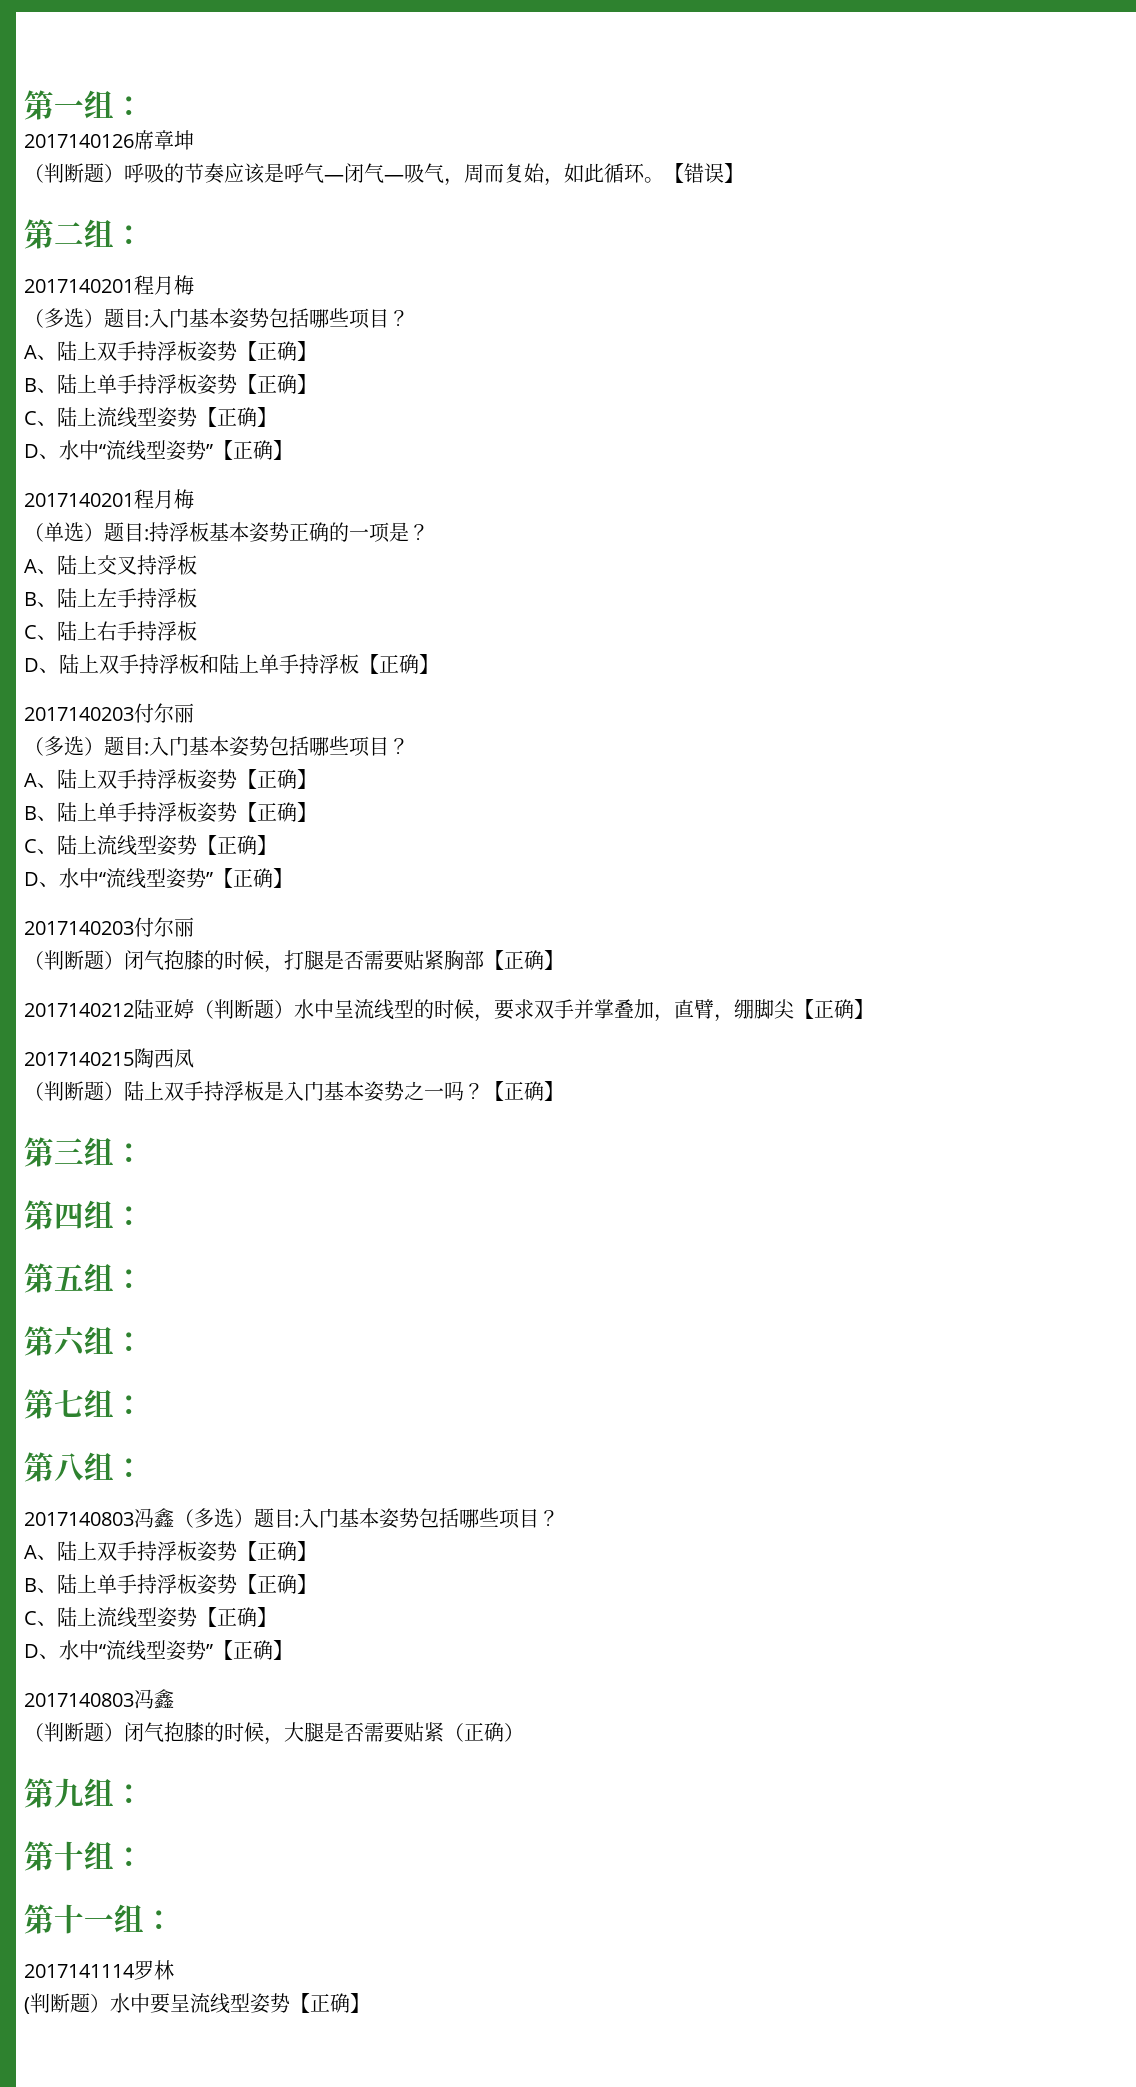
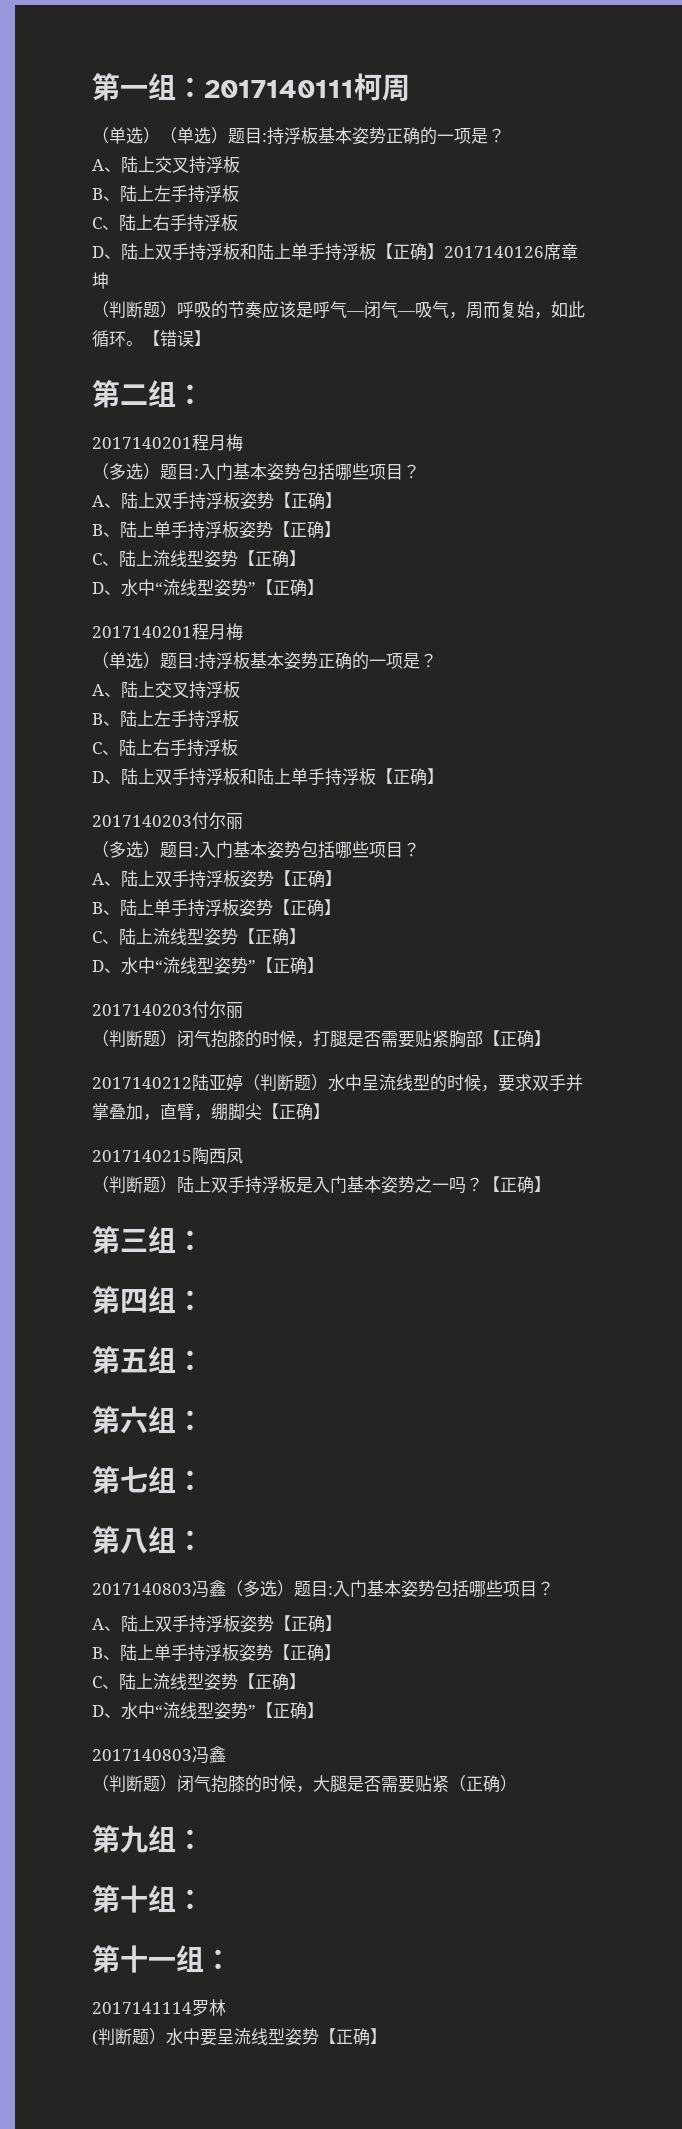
(144, 106) // -> [204,73,410,101] [92,127,505,145] [92,156,240,174] [92,185,239,203] [92,214,238,232] [92,243,444,261] 2017140111柯周 // （单选）（单选）题目:持浮板基本姿势正确的一项是？ // A、陆上交叉持浮板 // B、陆上左手持浮板 // C、陆上右手持浮板 // D、陆上双手持浮板和陆上单手持浮板【正确】

